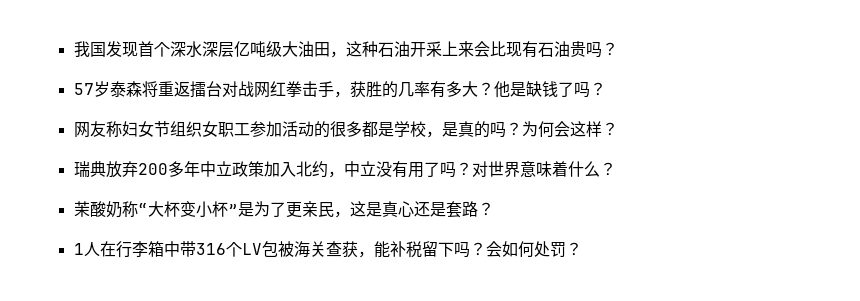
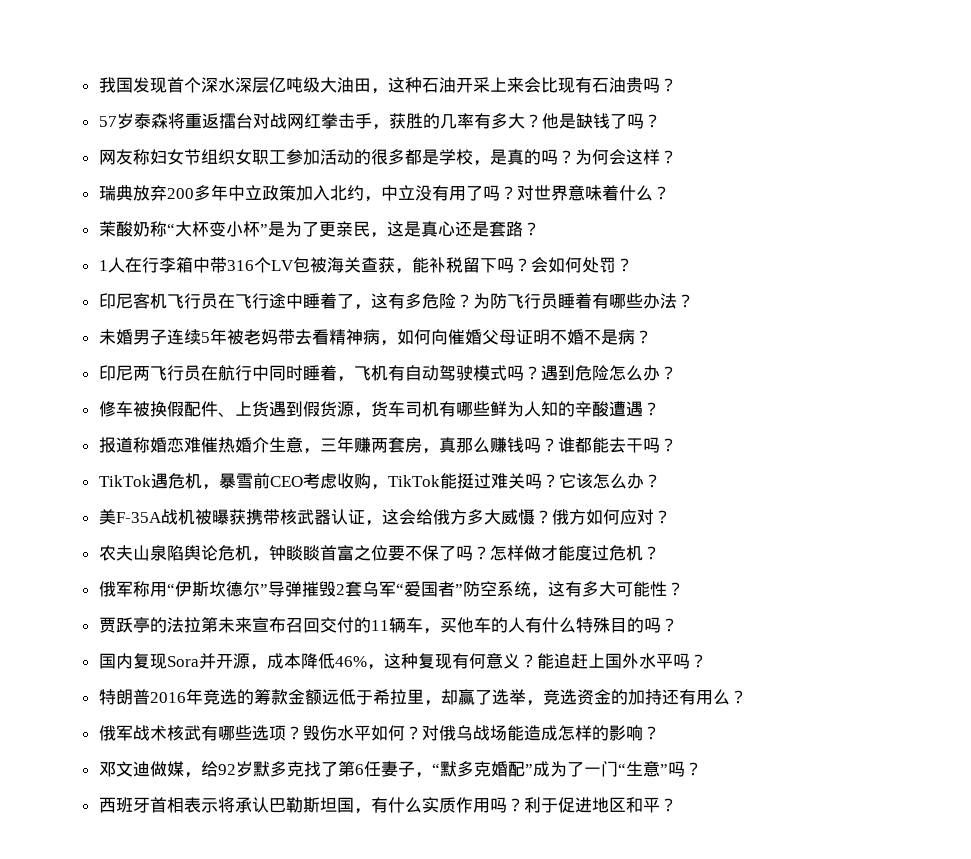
(582, 249) none -> [98,293,694,310] [98,328,652,346] [98,365,677,382] [98,401,660,418] [98,436,677,454] [98,473,661,490] [98,509,671,526] [98,545,660,562] [98,581,684,598] [98,617,678,634] [98,653,707,670] [98,688,747,706] [98,725,660,741] [98,761,702,778] [98,797,677,814] // 印尼客机飞行员在飞行途中睡着了，这有多危险？为防飞行员睡着有哪些办法？ // 未婚男子连续5年被老妈带去看精神病，如何向催婚父母证明不婚不是病？ // 印尼两飞行员在航行中同时睡着，飞机有自动驾驶模式吗？遇到危险怎么办？ // 修车被换假配件、上货遇到假货源，货车司机有哪些鲜为人知的辛酸遭遇？ // 报道称婚恋难催热婚介生意，三年赚两套房，真那么赚钱吗？谁都能去干吗？ // TikTok遇危机，暴雪前CEO考虑收购，TikTok能挺过难关吗？它该怎么办？ // 美F-35A战机被曝获携带核武器认证，这会给俄方多大威慑？俄方如何应对？ // 农夫山泉陷舆论危机，钟睒睒首富之位要不保了吗？怎样做才能度过危机？ // 俄军称用“伊斯坎德尔”导弹摧毁2套乌军“爱国者”防空系统，这有多大可能性？ // 贾跃亭的法拉第未来宣布召回交付的11辆车，买他车的人有什么特殊目的吗？ // 国内复现Sora并开源，成本降低46%，这种复现有何意义？能追赶上国外水平吗？ // 特朗普2016年竞选的筹款金额远低于希拉里，却赢了选举，竞选资金的加持还有用么？ // 俄军战术核武有哪些选项？毁伤水平如何？对俄乌战场能造成怎样的影响？ // 邓文迪做媒，给92岁默多克找了第6任妻子，“默多克婚配”成为了一门“生意”吗？ // 西班牙首相表示将承认巴勒斯坦国，有什么实质作用吗？利于促进地区和平？

